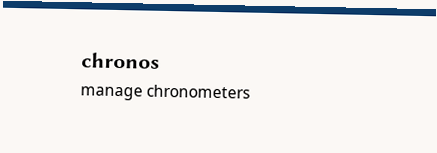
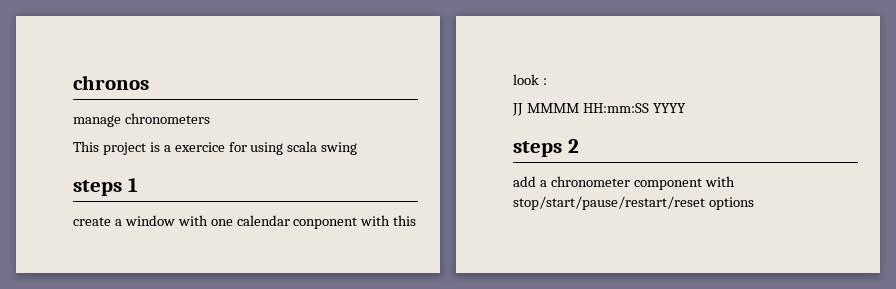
(251, 91) none -> [73,141,358,155] [73,178,138,196] [73,215,417,229] [513,74,547,85] [512,103,686,116] [513,139,579,157] [513,176,735,190] [513,196,754,210] // This project is a exercice for using scala swing // steps 1 // create a window with one calendar conponent with this look : // JJ MMMM HH:mm:SS YYYY // steps 2 // add a chronometer component with stop/start/pause/restart/reset options

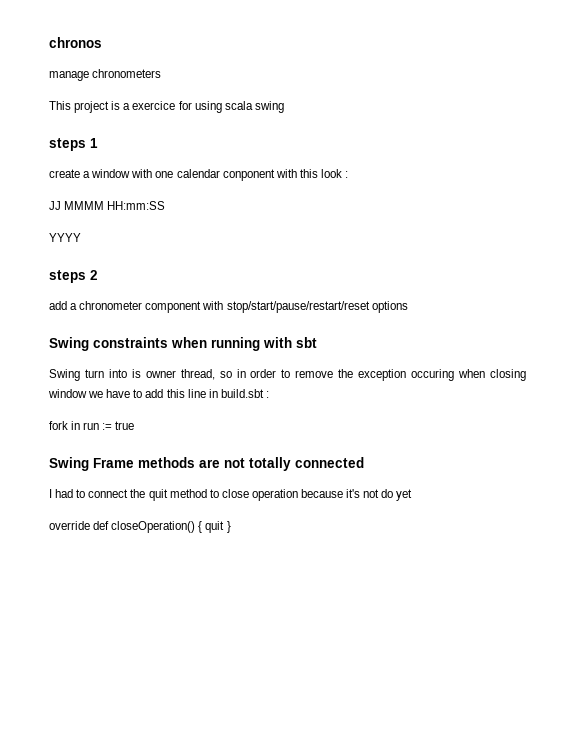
(649, 108) none -> (166, 205) //
(754, 203) none -> [49,337,317,351] [49,369,526,381] [48,389,269,398] [49,421,135,430] [49,457,364,471] [49,489,413,501] [49,521,231,533] // Swing constraints when running with sbt // Swing turn into is owner thread, so in order to remove the exception occuring when closing window we have to add this line in build.sbt : // fork in run := true // Swing Frame methods are not totally connected // I had to connect the quit method to close operation because it's not do yet // override def closeOperation() { quit }

